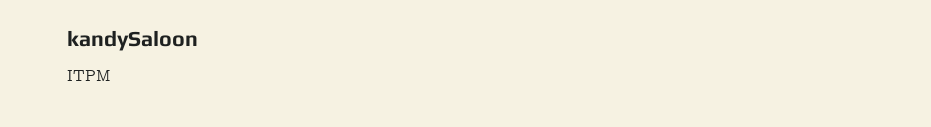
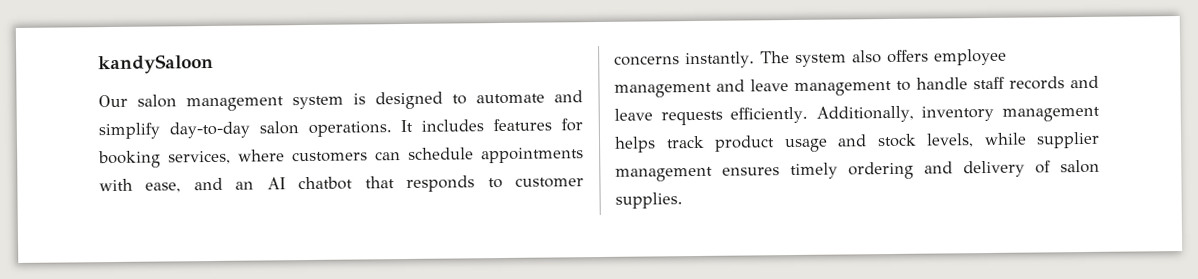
[67,70,111,81] ITPM -> [98,90,583,112] [98,118,583,140] [98,147,584,169] [99,175,584,193] [614,48,1007,69] [614,75,1099,98] [614,105,1100,126] [614,131,1100,153] [615,159,1100,182] [615,192,683,209] Our salon management system is designed to automate and simplify day-to-day salon operations. It includes features for booking services, where customers can schedule appointments with ease, and an AI chatbot that responds to customer concerns instantly. The system also offers employee management and leave management to handle staff records and leave requests efficiently. Additionally, inventory management helps track product usage and stock levels, while supplier management ensures timely ordering and delivery of salon supplies.

